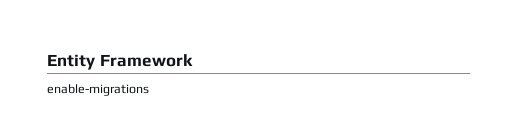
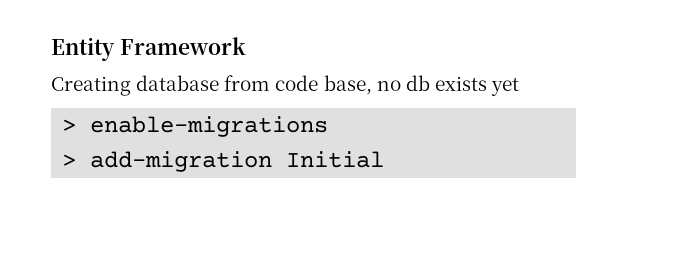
[47,84,149,96] enable-migrations -> [51,75,520,96] [62,116,329,137] [62,151,385,172] Creating database from code base, no db exists yet // > enable-migrations // > add-migration Initial

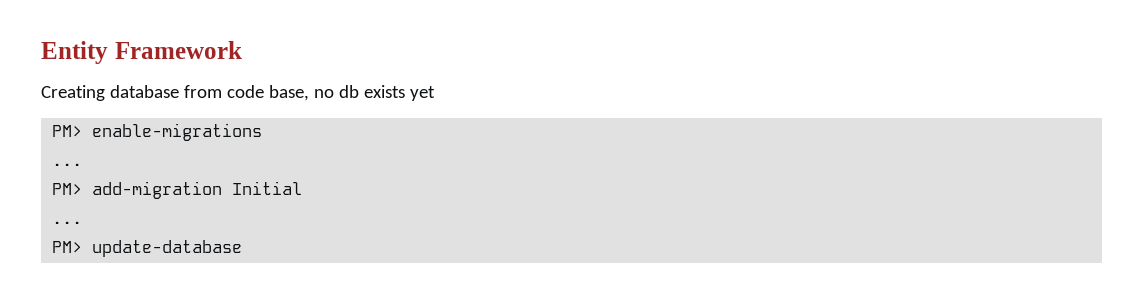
[62,119,77,132] > -> [52,125,83,137] PM>
[62,154,77,167] > -> [52,163,83,166] [52,183,83,195] ... // PM>
(385, 159) none -> [52,221,83,224] [52,240,243,257] // ... // PM> update-database

